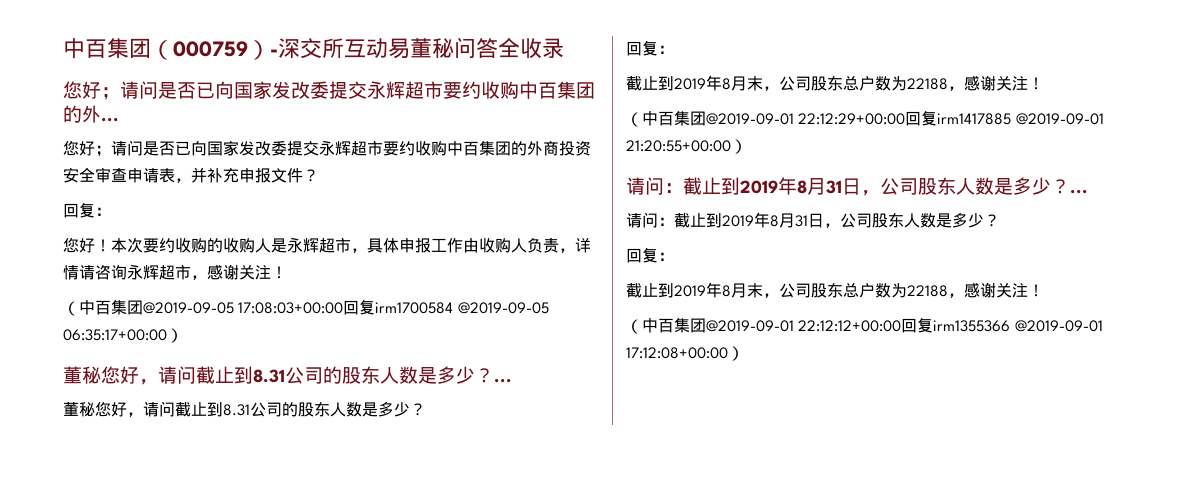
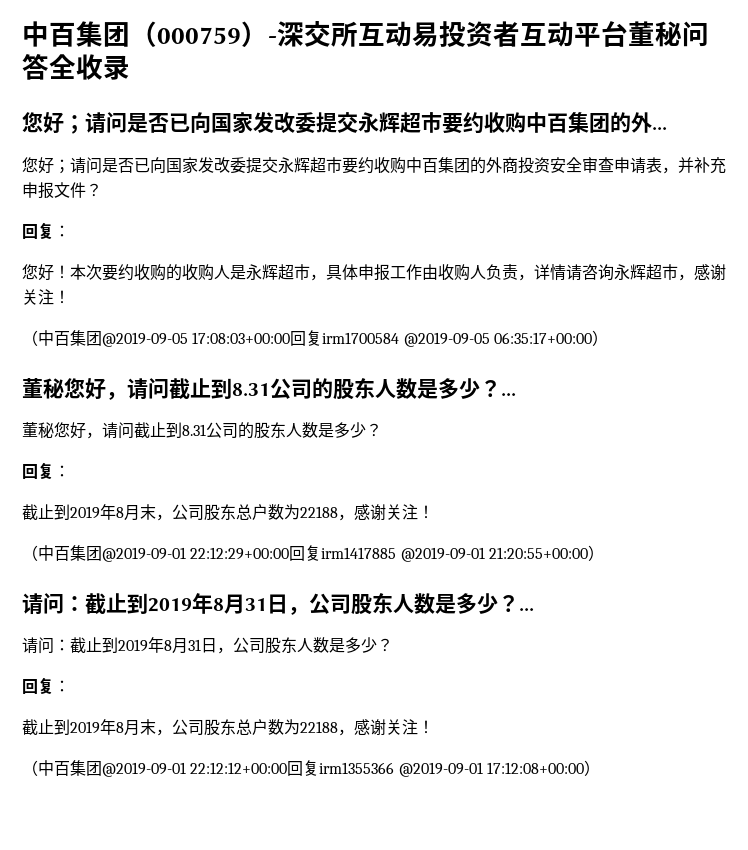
(410, 48) none -> [439,21,628,47] 投资者互动平台

